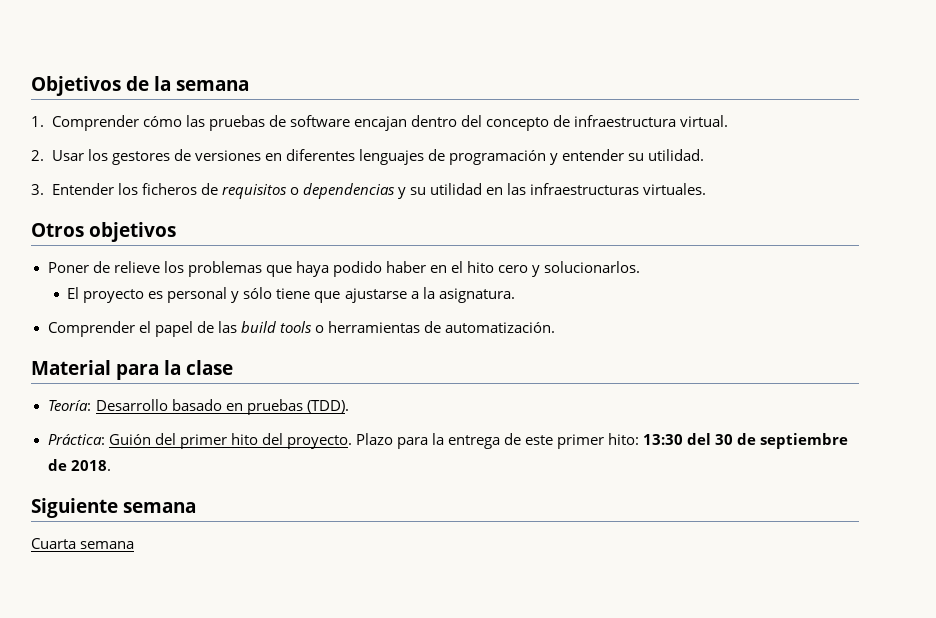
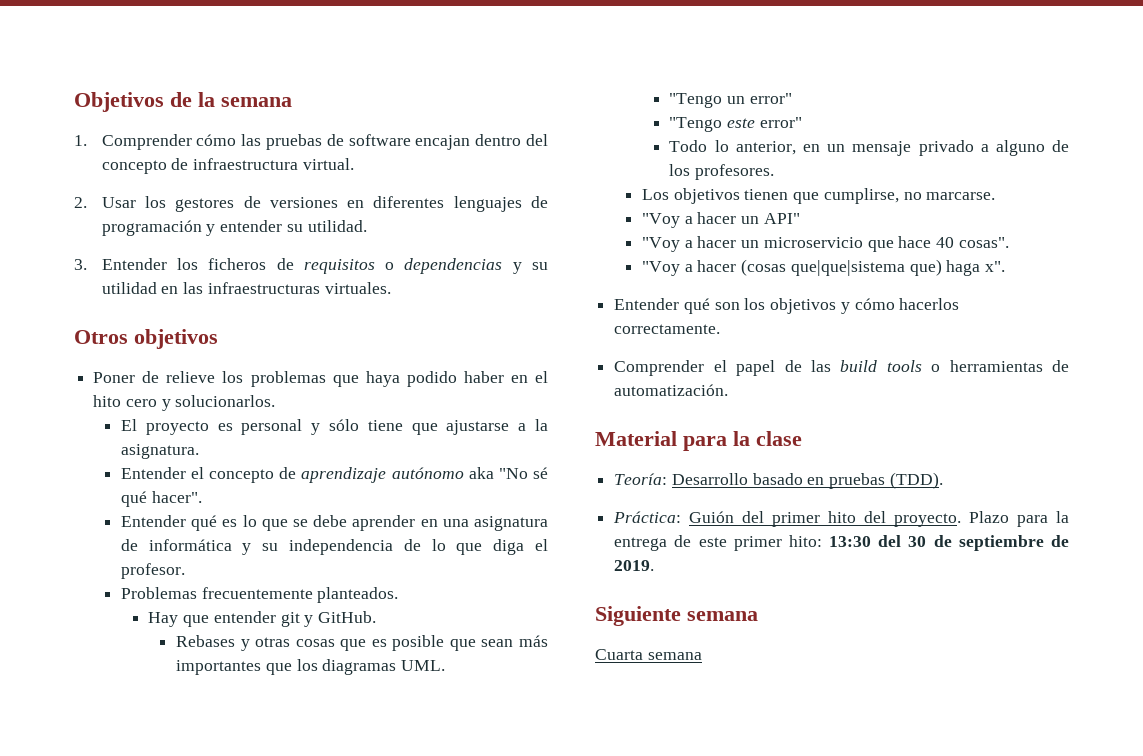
(515, 295) none -> [120,467,548,483] [120,491,202,507] [120,515,549,531] [120,539,548,555] [120,563,185,579] [120,587,399,603] [148,611,377,627] [176,635,548,651] [176,659,446,675] [669,93,792,108] [669,117,802,132] [669,140,1069,156] [669,164,775,180] [641,188,996,204] [641,212,800,228] [641,236,1009,252] [641,259,1005,276] [614,298,960,314] [614,324,721,334] // Entender el concepto de aprendizaje autónomo aka "No sé qué hacer". // Entender qué es lo que se debe aprender en una asignatura de informática y su independencia de lo que diga el profesor. // Problemas frecuentemente planteados. // Hay que entender git y GitHub. // Rebases y otras cosas que es posible que sean más importantes que los diagramas UML. // "Tengo un error" // "Tengo este error" // Todo lo anterior, en un mensaje privado a alguno de los profesores. // Los objetivos tienen que cumplirse, no marcarse. // "Voy a hacer un API" // "Voy a hacer un microservicio que hace 40 cosas". // "Voy a hacer (cosas que|que|sistema que) haga x". // Entender qué son los objetivos y cómo hacerlos correctamente.
[70,460,111,471] 2018. -> [614,560,655,571] 2019.

